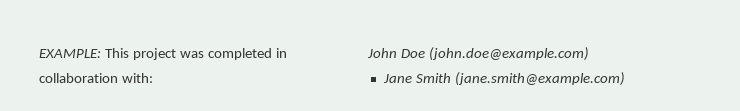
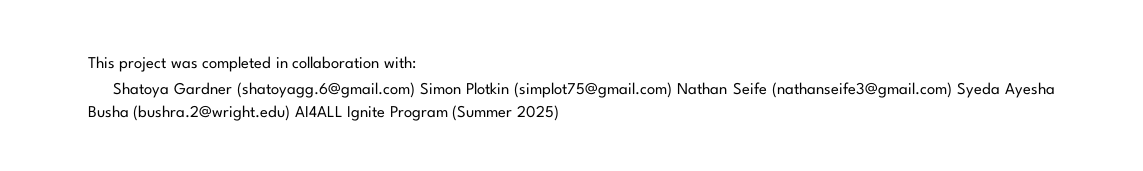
[39,49,101,58] EXAMPLE: -> (88, 62) none
[367,47,589,61] [382,72,625,86] John Doe (john.doe@example.com) // Jane Smith (jane.smith@example.com) -> [112,82,1055,98] [88,105,559,121] Shatoya Gardner (shatoyagg.6@gmail.com) Simon Plotkin (simplot75@gmail.com) Nathan Seife (nathanseife3@gmail.com) Syeda Ayesha Busha (bushra.2@wright.edu) AI4ALL Ignite Program (Summer 2025)

